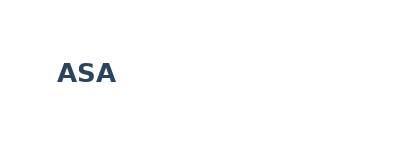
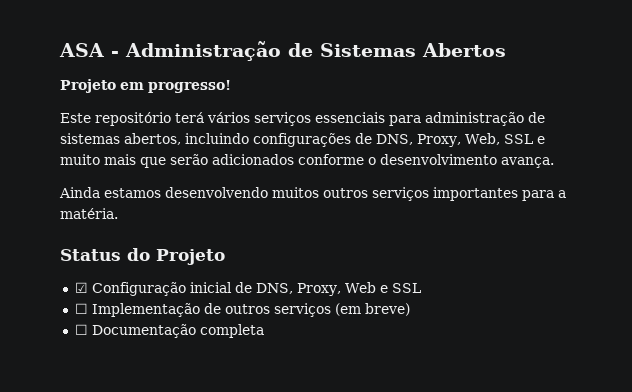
(116, 72) none -> [111,41,506,61] [60,79,231,93] [60,112,545,126] [60,133,545,147] [60,154,554,168] [59,187,566,201] [60,208,118,219] [60,248,225,265] [74,282,421,296] [74,303,410,317] [74,324,264,338] - Administração de Sistemas Abertos // Projeto em progresso! // Este repositório terá vários serviços essenciais para administração de sistemas abertos, incluindo configurações de DNS, Proxy, Web, SSL e muito mais que serão adicionados conforme o desenvolvimento avança. // Ainda estamos desenvolvendo muitos outros serviços importantes para a matéria. // Status do Projeto // ☑ Configuração inicial de DNS, Proxy, Web e SSL // ☐ Implementação de outros serviços (em breve) // ☐ Documentação completa

